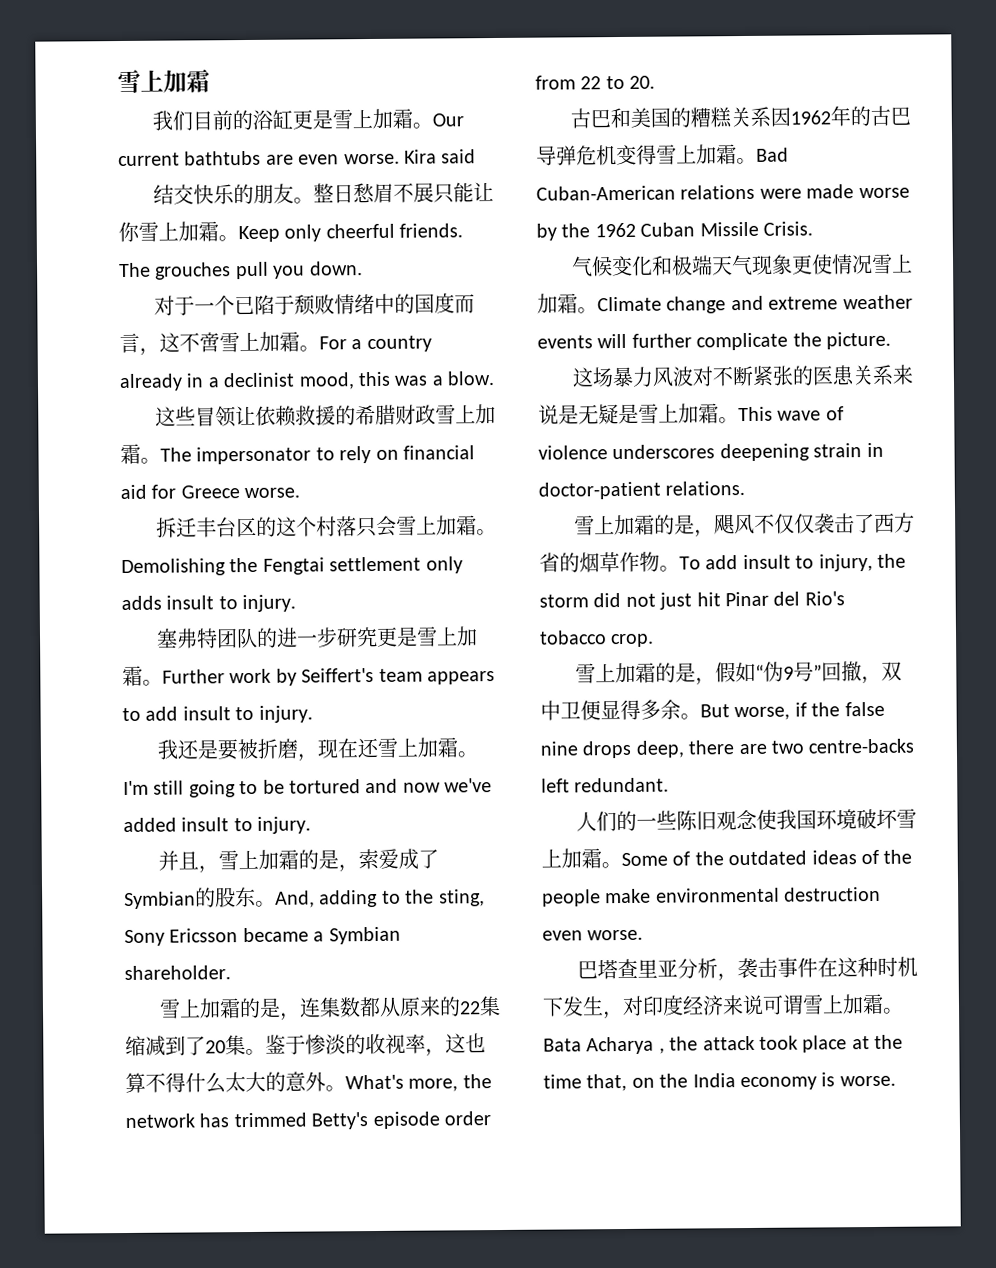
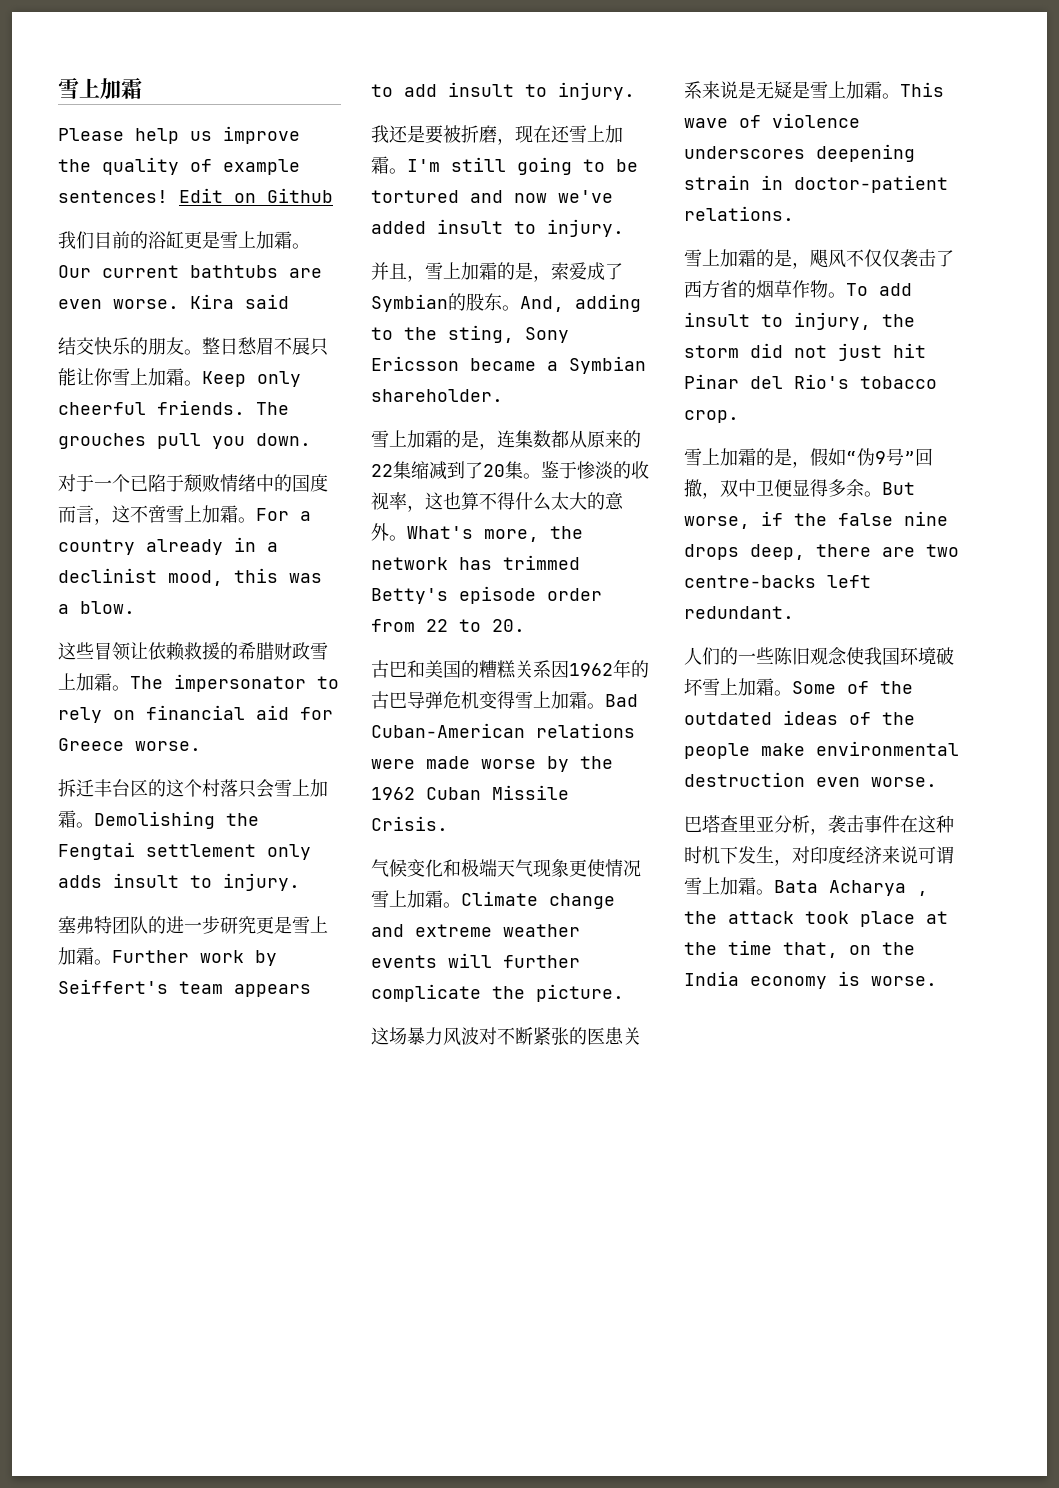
[117,69,210,94] 雪上加霜 -> [58,77,142,99] [58,126,300,144] [58,157,300,175] [58,188,333,203] 雪上加霜 // Please help us improve the quality of example sentences! Edit on Github

